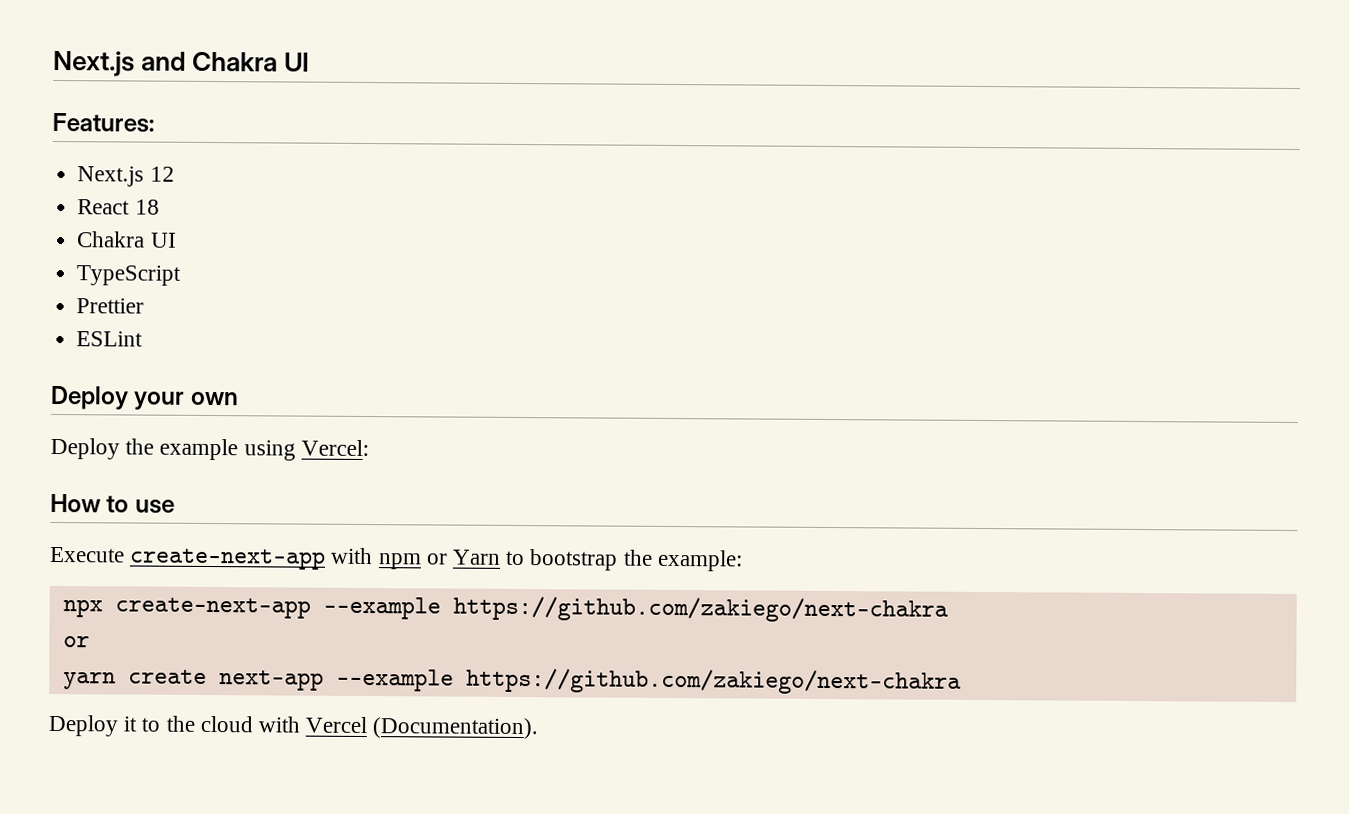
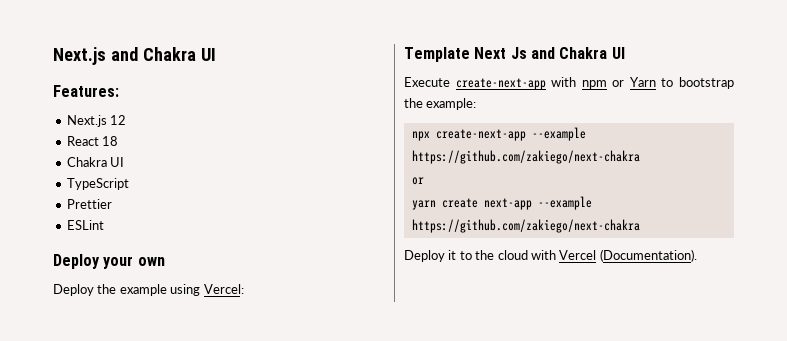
[50,493,175,514] How to use -> [404,47,625,62] Template Next Js and Chakra UI

